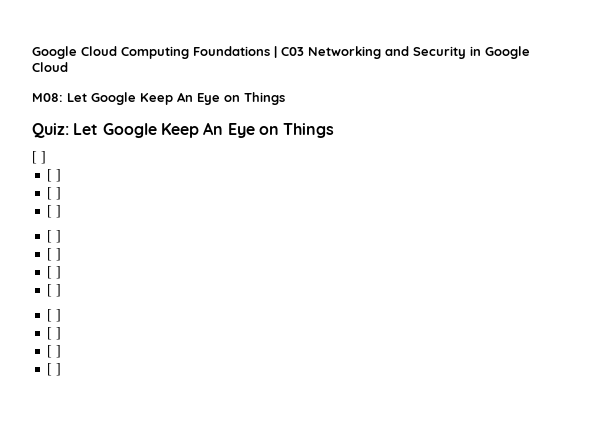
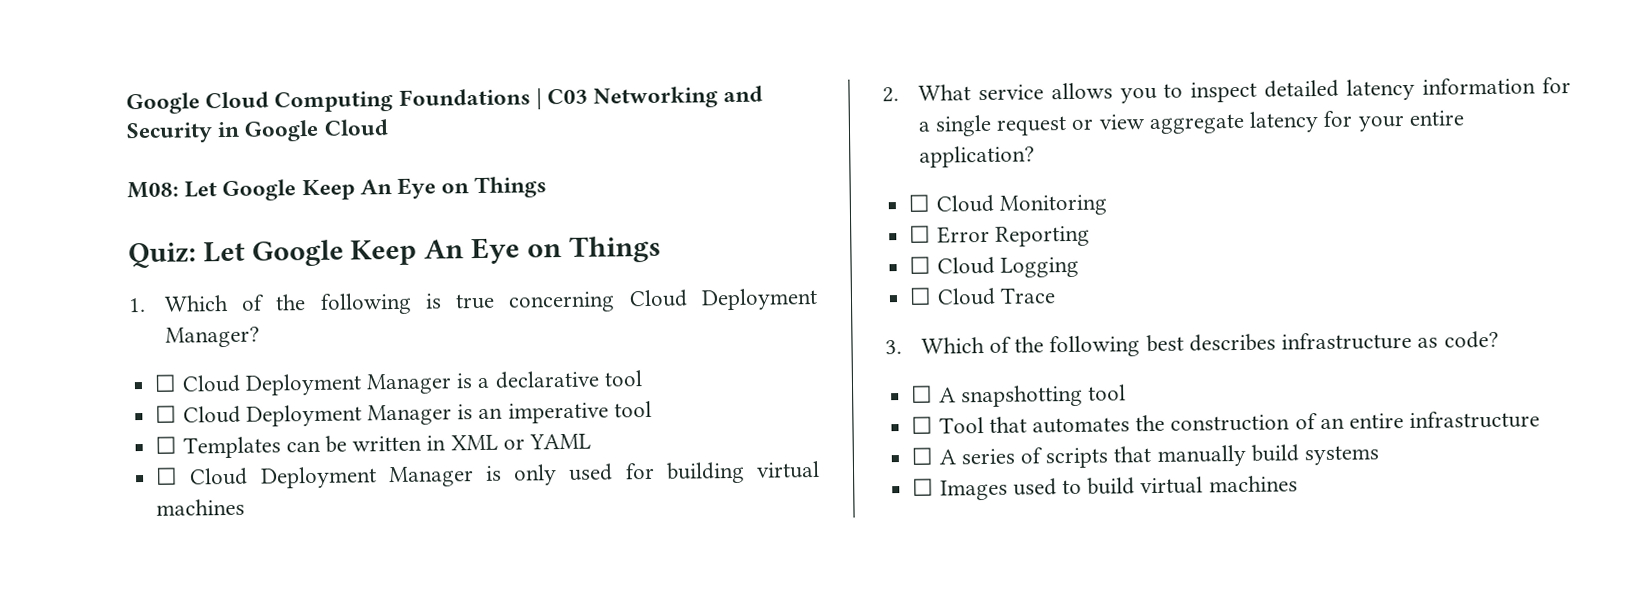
[32,151,46,164] [47,169,62,182] [47,187,62,200] [47,205,62,218] [47,230,62,243] [47,248,62,261] [47,266,62,279] [47,284,62,297] [47,309,62,322] [47,327,62,340] [47,345,62,358] [47,363,62,376] [ ] // [ ] // [ ] // [ ] // [ ] // [ ] // [ ] // [ ] // [ ] // [ ] // [ ] // [ ] -> [128,287,818,315] [164,326,260,348] [154,370,642,396] [155,400,652,427] [155,433,591,459] [155,460,820,489] [156,498,246,516] [882,77,1571,104] [917,110,1464,137] [918,145,1035,168] [908,194,1107,216] [909,225,1090,247] [909,256,1079,278] [909,287,1056,306] [885,330,1499,358] [911,384,1126,408] [911,410,1541,434] [911,444,1379,469] [912,475,1298,501] 1. Which of the following is true concerning Cloud Deployment Manager? // ☐ Cloud Deployment Manager is a declarative tool // ☐ Cloud Deployment Manager is an imperative tool // ☐ Templates can be written in XML or YAML // ☐ Cloud Deployment Manager is only used for building virtual machines // 2. What service allows you to inspect detailed latency information for a single request or view aggregate latency for your entire application? // ☐ Cloud Monitoring // ☐ Error Reporting // ☐ Cloud Logging // ☐ Cloud Trace // 3. Which of the following best describes infrastructure as code? // ☐ A snapshotting tool // ☐ Tool that automates the construction of an entire infrastructure // ☐ A series of scripts that manually build systems // ☐ Images used to build virtual machines

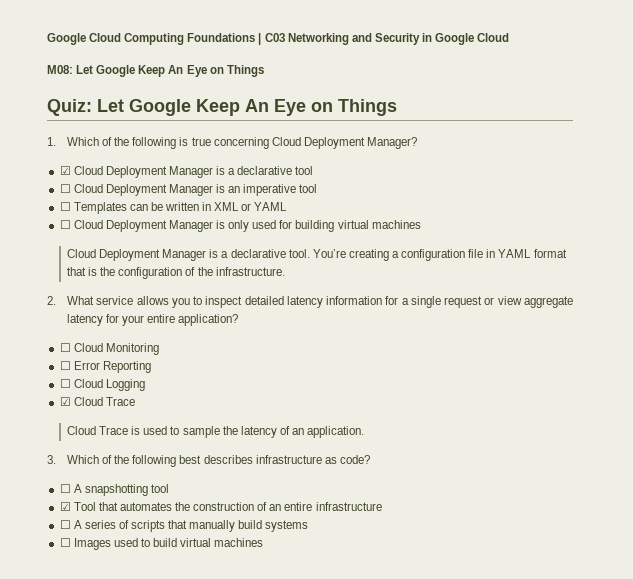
[154,374,178,392] ☐ -> [59,166,71,175] ☑
(246, 507) none -> [67,249,567,261] [67,267,285,279] // Cloud Deployment Manager is a declarative tool. You’re creating a configuration file in YAML format that is the configuration of the infrastructure.
[909,287,1056,306] ☐ Cloud Trace -> [59,397,135,406] [67,426,365,438] ☑ Cloud Trace // Cloud Trace is used to sample the latency of an application.
[911,416,934,434] ☐ -> [59,502,71,511] ☑

